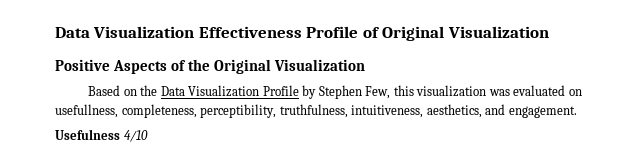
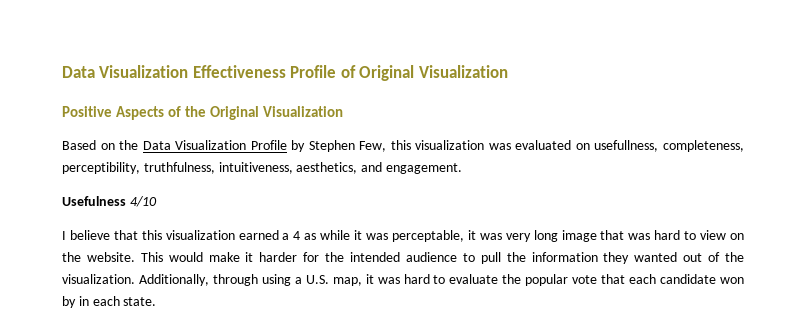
(148, 136) none -> [62,230,744,242] [62,252,744,264] [62,274,745,286] [62,296,157,308] // I believe that this visualization earned a 4 as while it was perceptable, it was very long image that was hard to view on the website. This would make it harder for the intended audience to pull the information they wanted out of the visualization. Additionally, through using a U.S. map, it was hard to evaluate the popular vote that each candidate won by in each state.

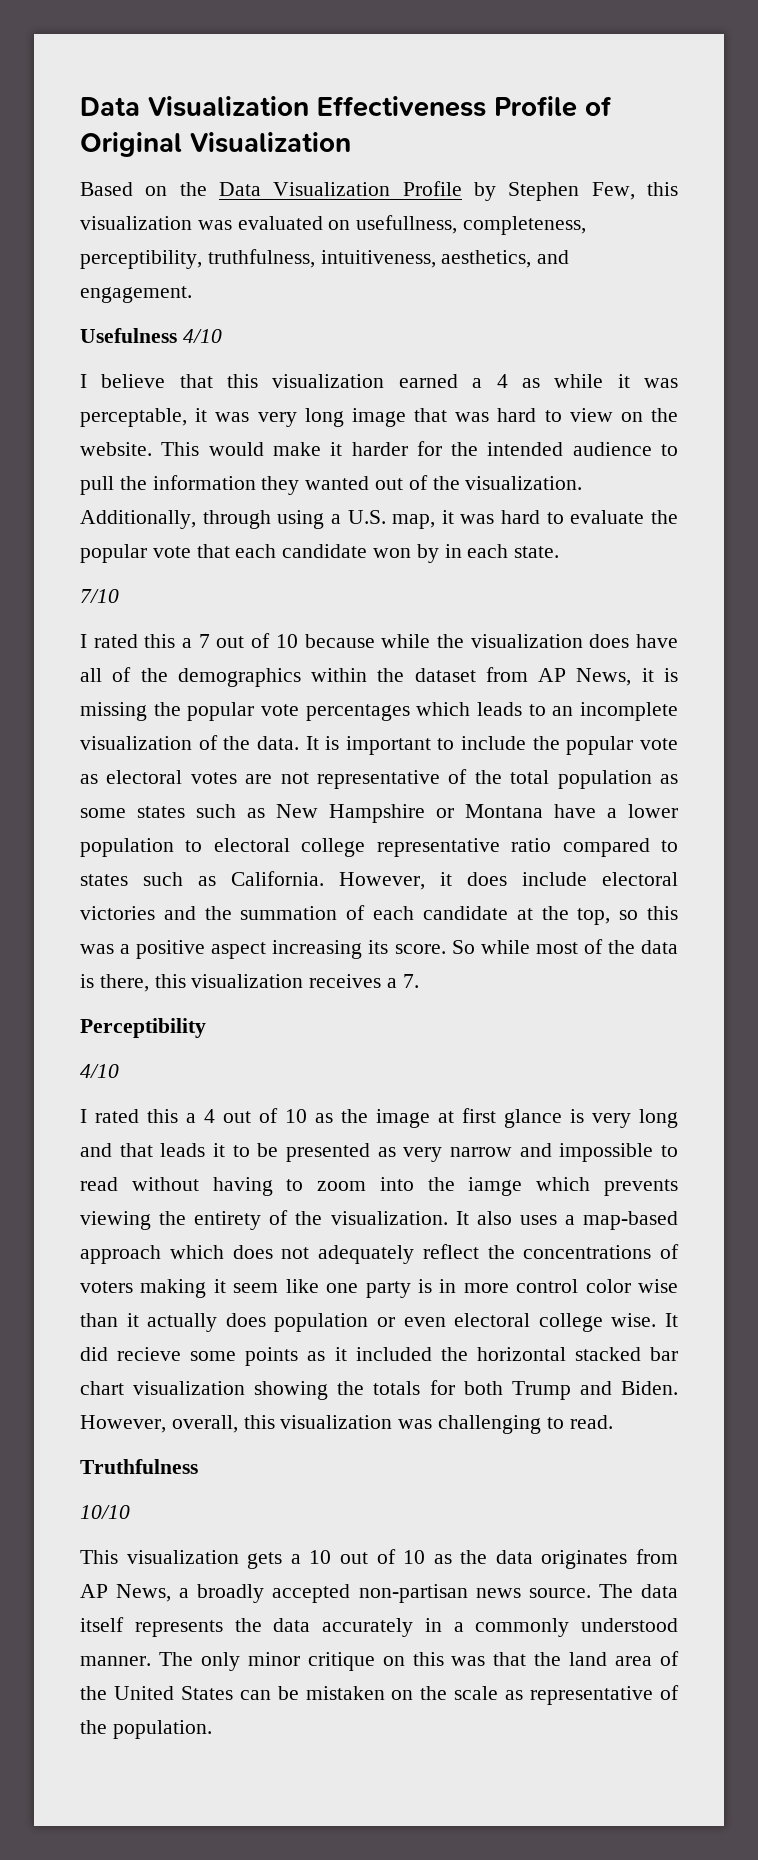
[62,106,344,120] // Positive Aspects of the Original Visualization -> (351, 142) none
(157, 301) none -> [80,589,119,603] [80,633,678,648] [80,667,678,687] [80,702,678,721] [80,735,678,755] [80,769,678,789] [80,804,678,823] [80,838,679,857] [80,871,678,890] [80,905,678,925] [80,939,678,959] [80,974,419,992] [80,1018,206,1038] [80,1064,119,1078] [80,1108,678,1128] [80,1143,679,1162] [80,1177,678,1196] [80,1210,679,1230] [80,1244,679,1264] [80,1279,679,1298] [80,1313,679,1332] [80,1347,679,1366] [80,1380,678,1400] [80,1415,613,1434] [80,1459,198,1474] [80,1505,130,1519] [80,1549,678,1569] [80,1584,678,1603] [80,1617,678,1637] [80,1651,679,1671] [80,1685,680,1705] [80,1720,212,1739] // 7/10 // I rated this a 7 out of 10 because while the visualization does have all of the demographics within the dataset from AP News, it is missing the popular vote percentages which leads to an incomplete visualization of the data. It is important to include the popular vote as electoral votes are not representative of the total population as some states such as New Hampshire or Montana have a lower population to electoral college representative ratio compared to states such as California. However, it does include electoral victories and the summation of each candidate at the top, so this was a positive aspect increasing its score. So while most of the data is there, this visualization receives a 7. // Perceptibility // 4/10 // I rated this a 4 out of 10 as the image at first glance is very long and that leads it to be presented as very narrow and impossible to read without having to zoom into the iamge which prevents viewing the entirety of the visualization. It also uses a map-based approach which does not adequately reflect the concentrations of voters making it seem like one party is in more control color wise than it actually does population or even electoral college wise. It did recieve some points as it included the horizontal stacked bar chart visualization showing the totals for both Trump and Biden. However, overall, this visualization was challenging to read. // Truthfulness // 10/10 // This visualization gets a 10 out of 10 as the data originates from AP News, a broadly accepted non-partisan news source. The data itself represents the data accurately in a commonly understood manner. The only minor critique on this was that the land area of the United States can be mistaken on the scale as representative of the population.

